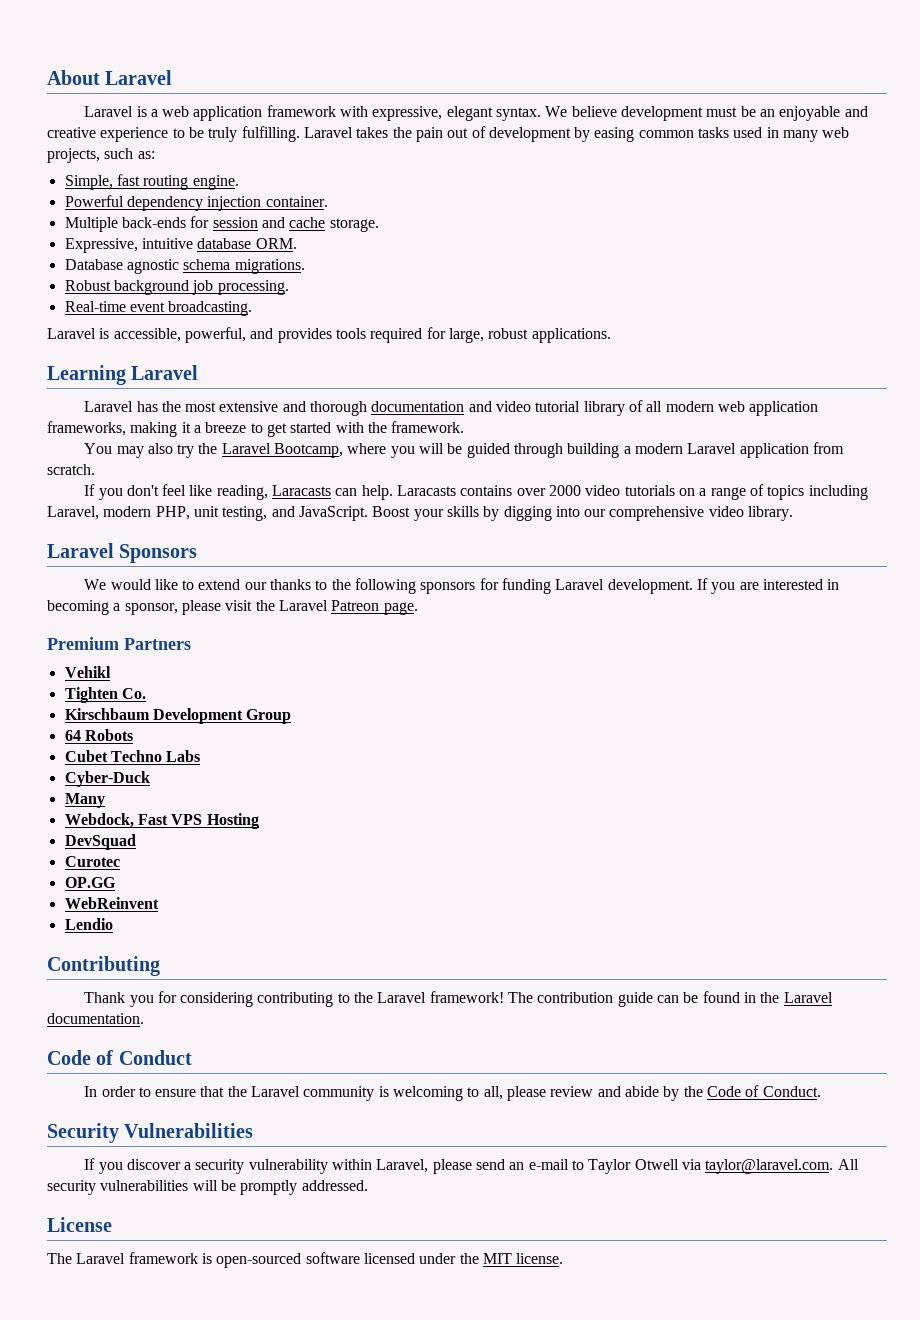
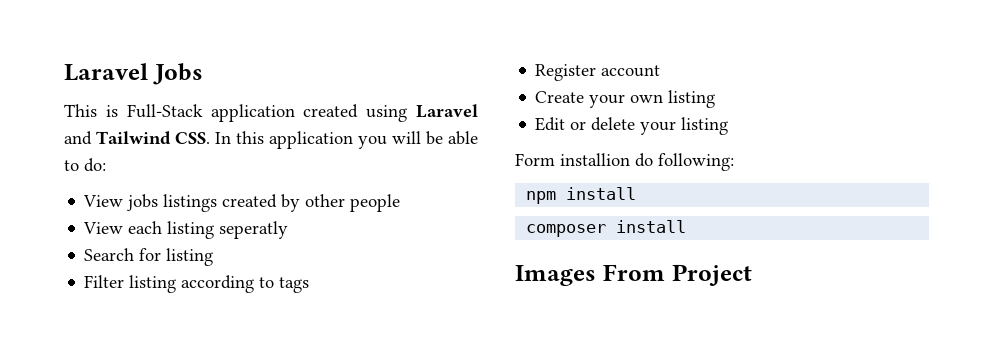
[47,70,173,85] [84,105,868,121] [47,126,850,142] [47,148,155,163] [64,174,239,190] [64,195,328,211] [64,216,379,232] [64,238,297,253] [64,259,305,274] [64,280,289,295] [64,301,253,316] [47,327,611,343] [47,365,199,385] [84,400,819,416] [47,421,465,437] [84,442,844,458] [47,464,95,475] [84,484,868,500] [47,506,794,521] [47,543,198,563] [84,578,840,594] [47,600,418,615] [47,637,191,650] [64,666,111,678] [64,687,146,703] [64,708,292,724] [64,729,133,741] [64,750,201,762] [64,771,150,787] [64,793,105,808] [64,813,259,829] [64,834,136,850] [64,856,120,867] [64,877,116,888] [64,897,159,909] [64,918,113,930] [47,956,160,976] [84,991,833,1007] [47,1013,144,1024] [47,1050,192,1065] [84,1085,821,1101] [47,1123,254,1143] [84,1158,859,1174] [47,1180,368,1195] [47,1217,112,1232] [47,1252,564,1268] About Laravel // Laravel is a web application framework with expressive, elegant syntax. We believe development must be an enjoyable and creative experience to be truly fulfilling. Laravel takes the pain out of development by easing common tasks used in many web projects, such as: // Simple, fast routing engine. // Powerful dependency injection container. // Multiple back-ends for session and cache storage. // Expressive, intuitive database ORM. // Database agnostic schema migrations. // Robust background job processing. // Real-time event broadcasting. // Laravel is accessible, powerful, and provides tools required for large, robust applications. // Learning Laravel // Laravel has the most extensive and thorough documentation and video tutorial library of all modern web application frameworks, making it a breeze to get started with the framework. // You may also try the Laravel Bootcamp, where you will be guided through building a modern Laravel application from scratch. // If you don't feel like reading, Laracasts can help. Laracasts contains over 2000 video tutorials on a range of topics including Laravel, modern PHP, unit testing, and JavaScript. Boost your skills by digging into our comprehensive video library. // Laravel Sponsors // We would like to extend our thanks to the following sponsors for funding Laravel development. If you are interested in becoming a sponsor, please visit the Laravel Patreon page. // Premium Partners // Vehikl // Tighten Co. // Kirschbaum Development Group // 64 Robots // Cubet Techno Labs // Cyber-Duck // Many // Webdock, Fast VPS Hosting // DevSquad // Curotec // OP.GG // WebReinvent // Lendio // Contributing // Thank you for considering contributing to the Laravel framework! The contribution guide can be found in the Laravel documentation. // Code of Conduct // In order to ensure that the Laravel community is welcoming to all, please review and abide by the Code of Conduct. // Security Vulnerabilities // If you discover a security vulnerability within Laravel, please send an e-mail to Taylor Otwell via taylor@laravel.com. All security vulnerabilities will be promptly addressed. // License // The Laravel framework is open-sourced software licensed under the MIT license. -> [64,63,203,85] [64,104,478,122] [64,131,478,149] [64,158,106,172] [83,194,401,212] [83,221,289,239] [84,248,214,266] [84,275,310,293] [535,64,661,81] [535,90,716,108] [535,117,729,135] [515,153,734,171] [526,187,637,204] [526,220,687,237] [515,264,752,286] Laravel Jobs // This is Full-Stack application created using Laravel and Tailwind CSS. In this application you will be able to do: // View jobs listings created by other people // View each listing seperatly // Search for listing // Filter listing according to tags // Register account // Create your own listing // Edit or delete your listing // Form installion do following: // npm install // composer install // Images From Project

